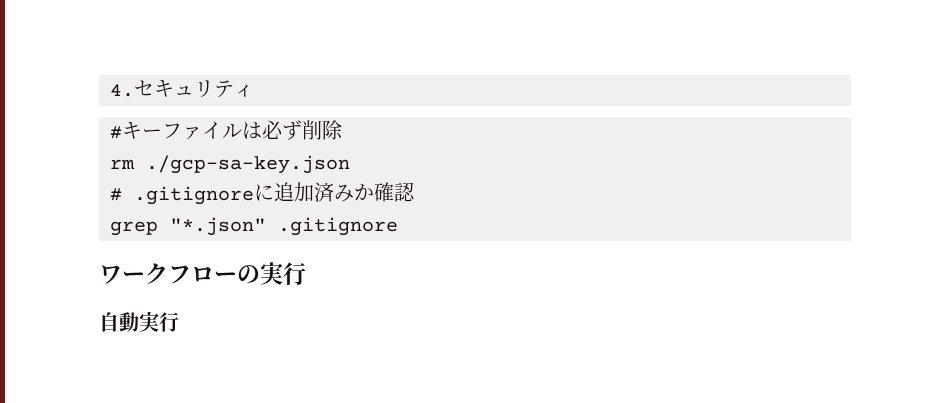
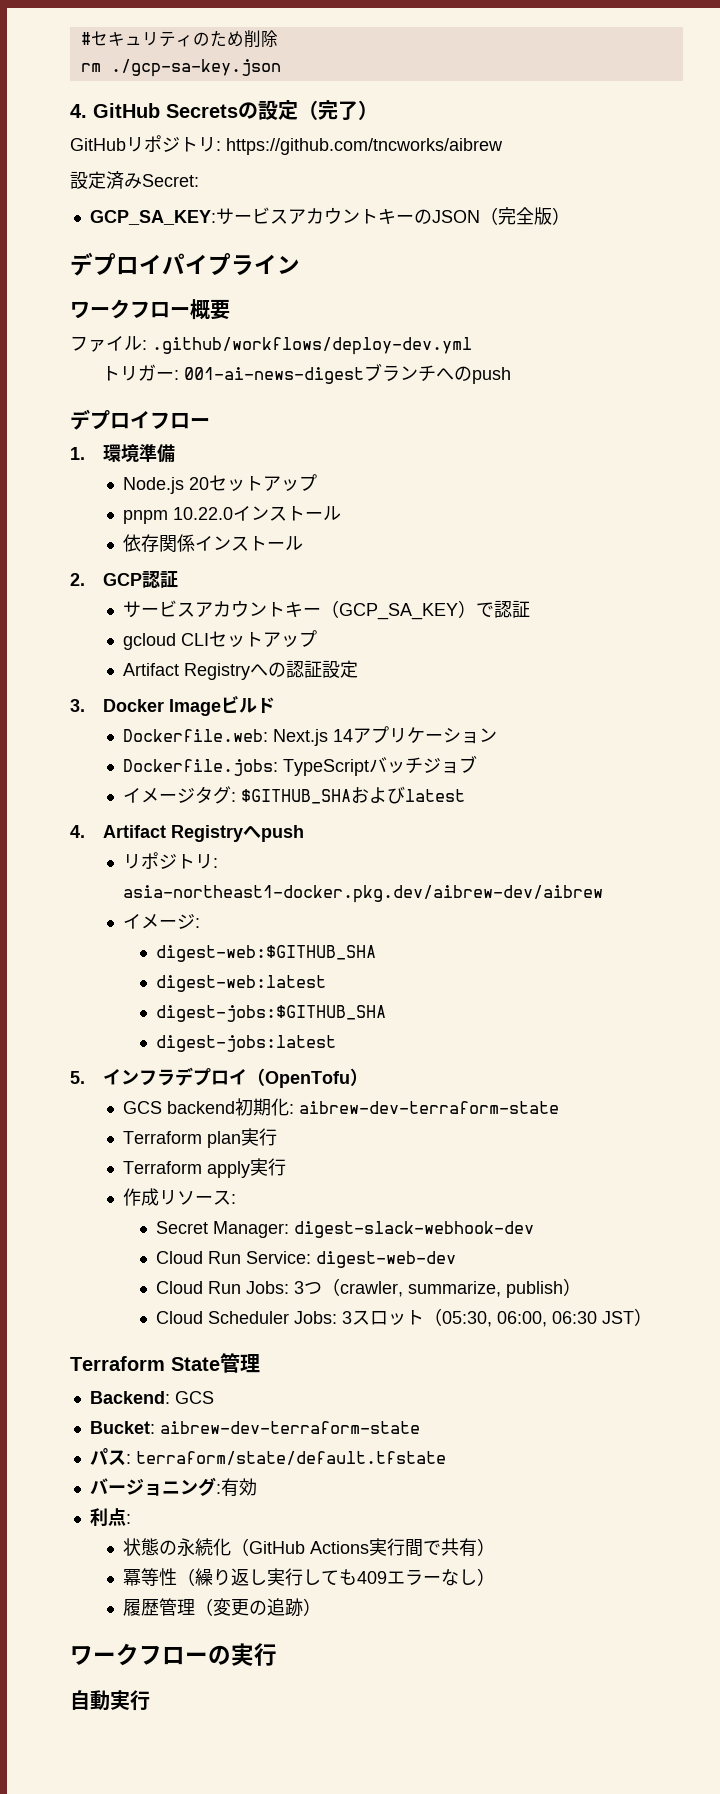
[109,84,134,97] 4. -> [80,32,91,45] #
[109,120,343,140] [109,155,350,174] [109,182,415,205] [109,217,398,236] // #キーファイルは必ず削除 // rm ./gcp-sa-key.json // # .gitignoreに追加済みか確認 // grep "*.json" .gitignore -> [192,30,278,47] [80,59,281,77] [70,100,378,120] [70,135,503,155] [70,171,199,189] [89,207,570,225] [70,252,300,276] [70,299,230,320] [70,336,472,355] [102,363,512,384] [70,409,210,430] [70,443,176,463] [122,474,317,494] [122,506,341,524] [122,534,303,552] [70,571,179,588] [122,600,530,620] [122,630,317,650] [122,660,358,680] [70,695,276,716] [122,726,497,746] [122,755,477,776] [122,786,465,804] [70,825,305,842] [122,852,218,869] [122,885,603,903] [122,914,200,929] [156,945,377,962] [156,975,327,992] [156,1005,387,1022] [156,1035,337,1052] [70,1067,369,1088] [122,1098,559,1116] [122,1128,277,1148] [122,1158,286,1178] [122,1188,236,1206] [156,1221,535,1238] [156,1251,457,1268] [156,1278,582,1298] [156,1308,653,1327] [70,1353,260,1373] [89,1391,214,1404] [89,1421,420,1434] [89,1448,446,1466] [89,1477,257,1497] [89,1508,131,1526] [122,1538,495,1557] [122,1568,495,1586] [122,1598,321,1617] のため削除 // rm ./gcp-sa-key.json // 4. GitHub Secretsの設定（完了） // GitHubリポジトリ: https://github.com/tncworks/aibrew // 設定済みSecret: // GCP_SA_KEY:サービスアカウントキーのJSON（完全版） // デプロイパイプライン // ワークフロー概要 // ファイル: .github/workflows/deploy-dev.yml // トリガー: 001-ai-news-digestブランチへのpush // デプロイフロー // 1.環境準備 // Node.js 20セットアップ // pnpm 10.22.0インストール // 依存関係インストール // 2. GCP認証 // サービスアカウントキー（GCP_SA_KEY）で認証 // gcloud CLIセットアップ // Artifact Registryへの認証設定 // 3. Docker Imageビルド // Dockerfile.web: Next.js 14アプリケーション // Dockerfile.jobs: TypeScriptバッチジョブ // イメージタグ: $GITHUB_SHAおよびlatest // 4. Artifact Registryへpush // リポジトリ: asia-northeast1-docker.pkg.dev/aibrew-dev/aibrew // イメージ: // digest-web:$GITHUB_SHA // digest-web:latest // digest-jobs:$GITHUB_SHA // digest-jobs:latest // 5.インフラデプロイ（OpenTofu） // GCS backend初期化: aibrew-dev-terraform-state // Terraform plan実行 // Terraform apply実行 // 作成リソース: // Secret Manager: digest-slack-webhook-dev // Cloud Run Service: digest-web-dev // Cloud Run Jobs: 3つ（crawler, summarize, publish） // Cloud Scheduler Jobs: 3スロット（05:30, 06:00, 06:30 JST） // Terraform State管理 // Backend: GCS // Bucket: aibrew-dev-terraform-state // パス: terraform/state/default.tfstate // バージョニング:有効 // 利点: // 状態の永続化（GitHub Actions実行間で共有） // 冪等性（繰り返し実行しても409エラーなし） // 履歴管理（変更の追跡）

